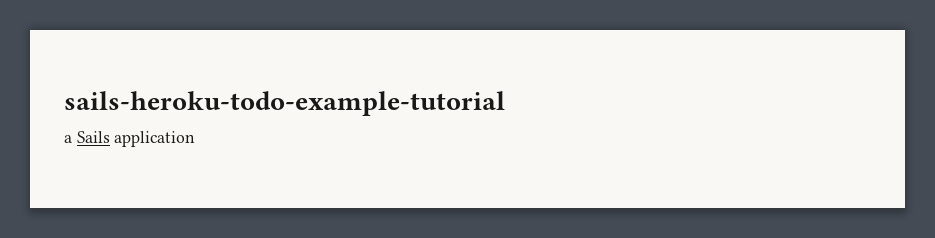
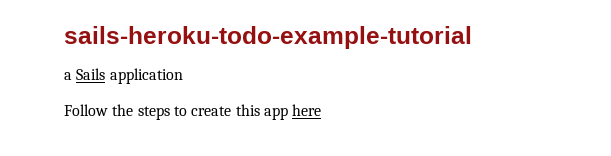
(196, 139) none -> [64,104,322,120] // Follow the steps to create this app here

